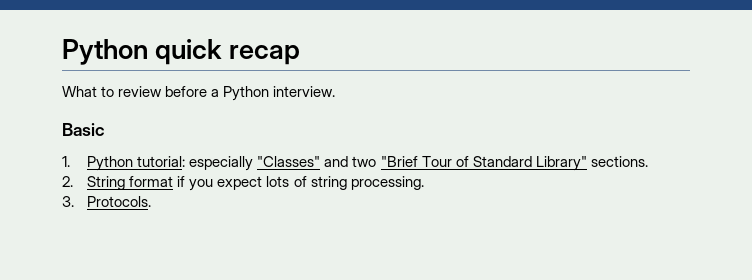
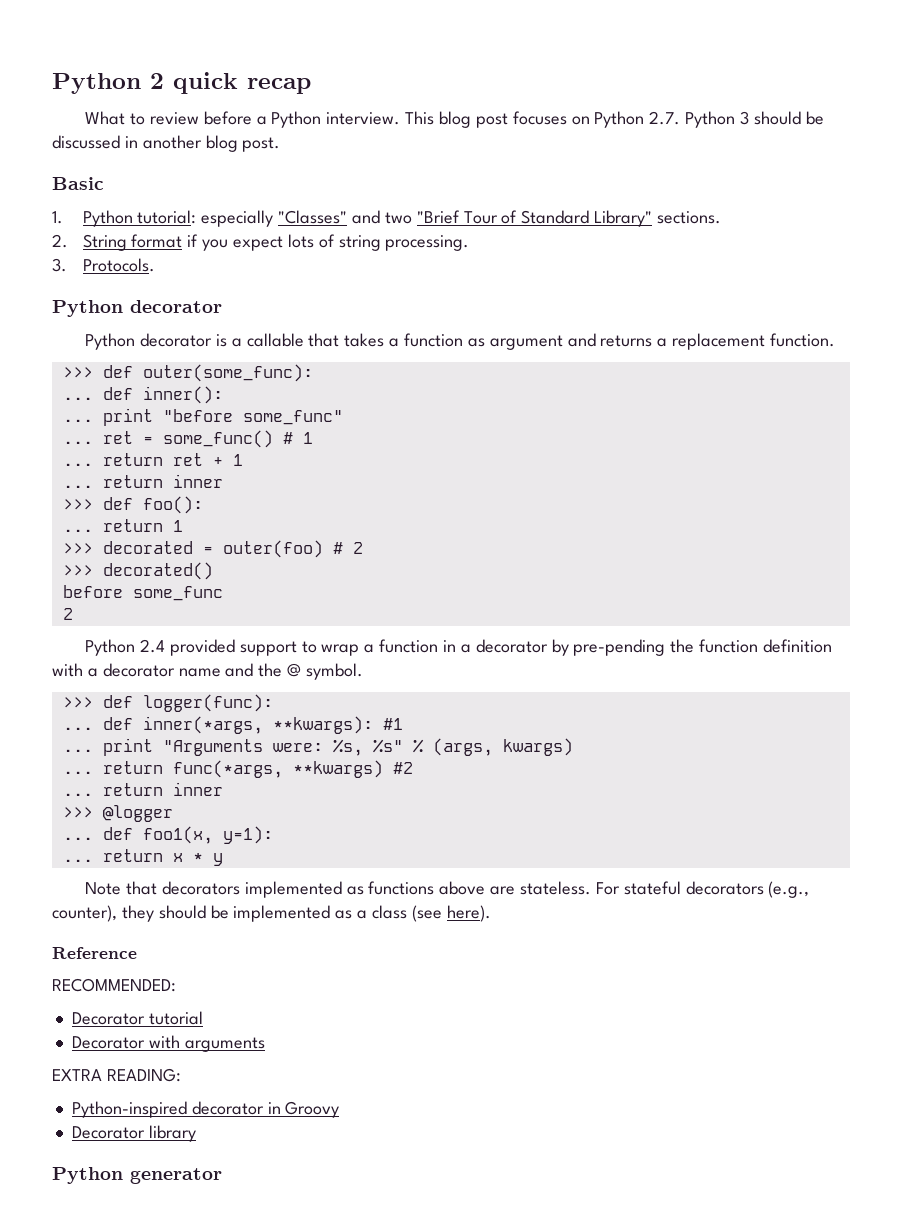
[62,39,148,65] Python -> [52,73,164,94] Python 2
(336, 91) none -> [405,111,824,128] [52,135,281,152] This blog post focuses on Python 2.7. Python 3 should be discussed in another blog post.
(152, 201) none -> [52,300,222,317] [85,333,836,350] [62,364,313,382] [62,386,223,404] [62,408,343,426] [62,430,313,448] [62,453,243,466] [62,474,223,488] [62,496,203,514] [62,519,183,532] [62,540,363,558] [62,562,213,580] [62,585,223,601] [62,608,73,620] [85,639,833,656] [52,663,364,680] [62,694,273,712] [62,716,403,734] [62,738,573,756] [62,760,413,778] [62,782,223,796] [62,805,173,822] [62,826,273,844] [62,849,223,866] [85,881,810,898] [52,905,491,922] [52,947,137,959] [52,978,176,992] [71,1011,203,1025] [71,1035,265,1052] [52,1068,181,1082] [71,1101,340,1118] [71,1125,196,1142] [52,1167,222,1184] // Python decorator // Python decorator is a callable that takes a function as argument and returns a replacement function. // >>> def outer(some_func): // ... def inner(): // ... print "before some_func" // ... ret = some_func() # 1 // ... return ret + 1 // ... return inner // >>> def foo(): // ... return 1 // >>> decorated = outer(foo) # 2 // >>> decorated() // before some_func // 2 // Python 2.4 provided support to wrap a function in a decorator by pre-pending the function definition with a decorator name and the @ symbol. // >>> def logger(func): // ... def inner(*args, **kwargs): #1 // ... print "Arguments were: %s, %s" % (args, kwargs) // ... return func(*args, **kwargs) #2 // ... return inner // >>> @logger // ... def foo1(x, y=1): // ... return x * y // Note that decorators implemented as functions above are stateless. For stateful decorators (e.g., counter), they should be implemented as a class (see here). // Reference // RECOMMENDED: // Decorator tutorial // Decorator with arguments // EXTRA READING: // Python-inspired decorator in Groovy // Decorator library // Python generator

